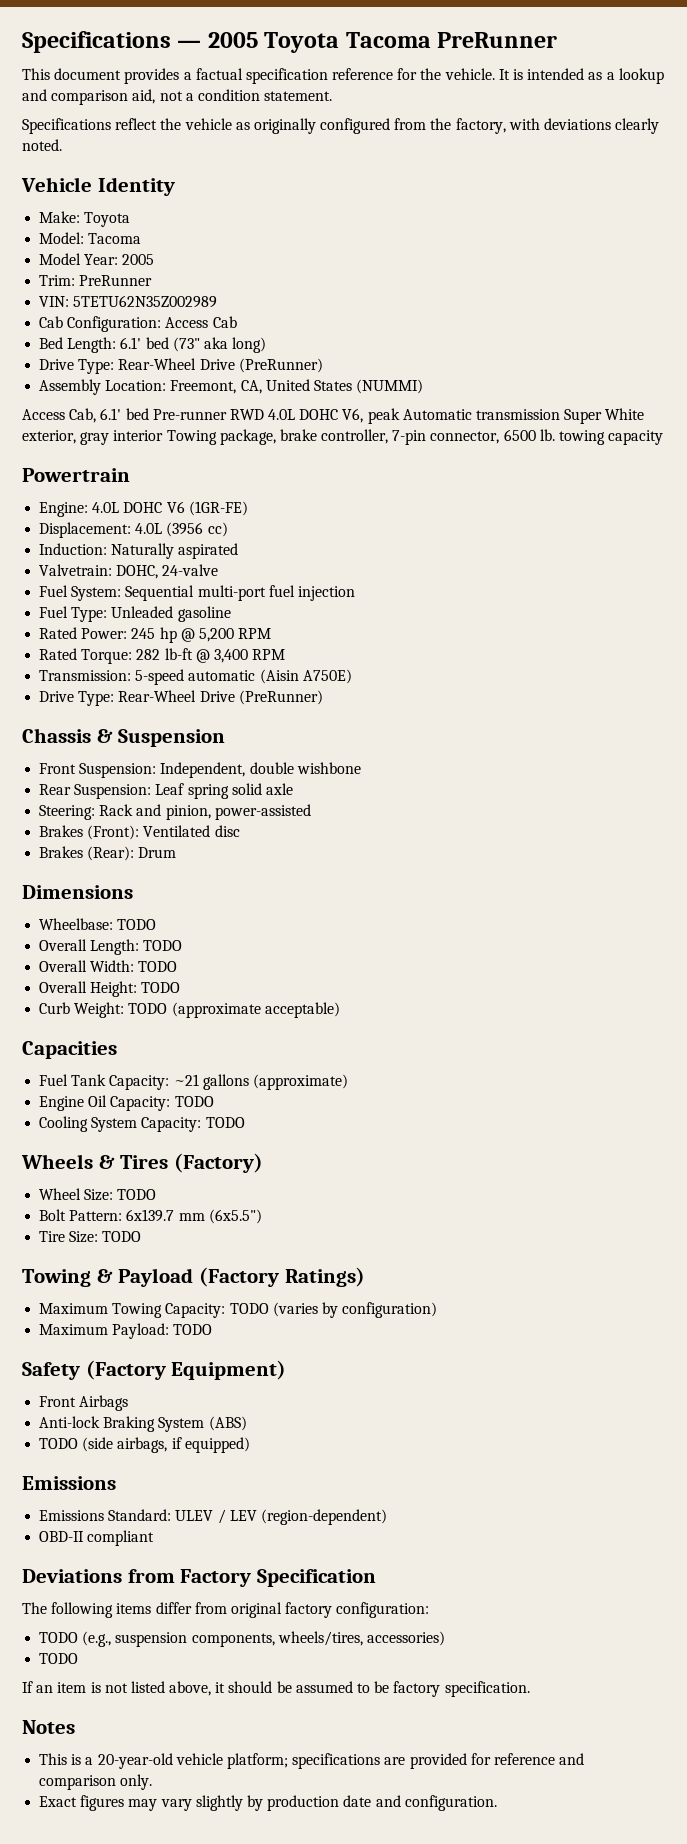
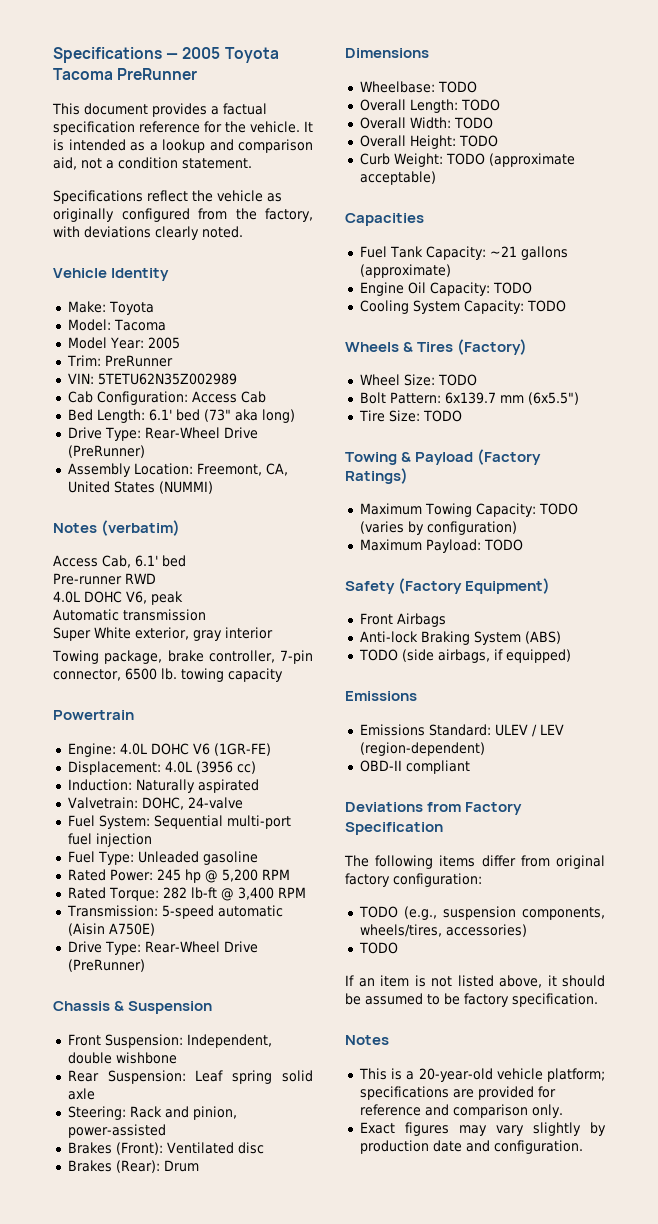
(424, 386) none -> [53,520,181,536] // Notes (verbatim)
(149, 414) none -> (186, 561) //
(264, 414) none -> (156, 578) //
(400, 416) none -> (183, 598) //
(561, 414) none -> (206, 615) //
(164, 435) none -> (273, 633) //

